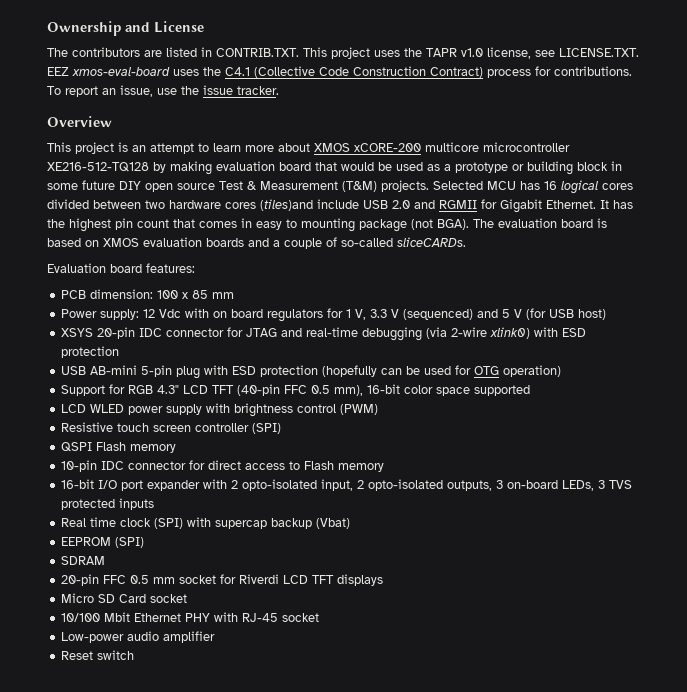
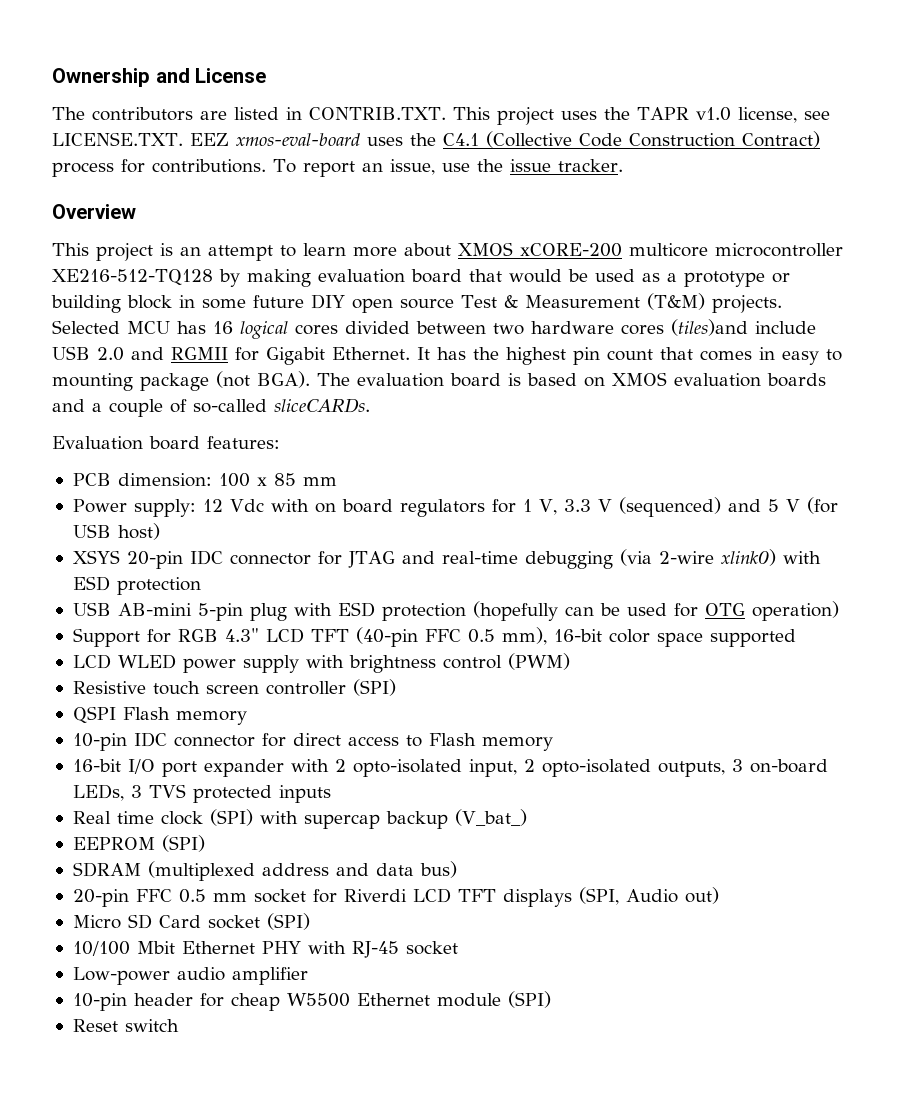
[316,518,351,529] (Vbat) -> [454,809,527,826] (V_bat_)
(106, 560) none -> [147,861,457,881] (multiplexed address and data bus)
(384, 580) none -> [578,887,719,905] (SPI, Audio out)
(188, 598) none -> [266,913,310,930] (SPI)
(216, 637) none -> [72,991,551,1011] // 10-pin header for cheap W5500 Ethernet module (SPI)

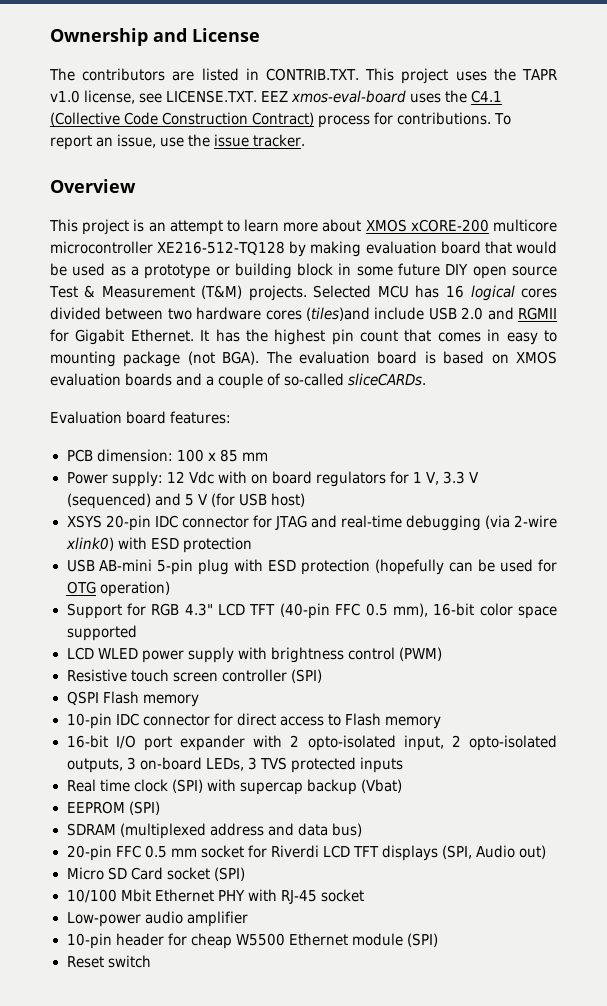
[454,809,527,826] (V_bat_) -> [360,779,402,793] (Vbat)

